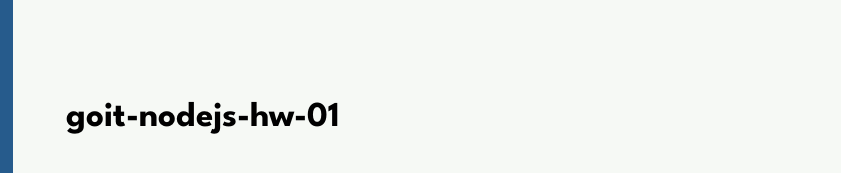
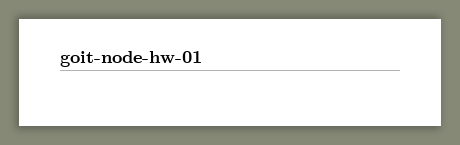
[66,101,339,134] goit-nodejs-hw-01 -> [60,51,202,67] goit-node-hw-01

